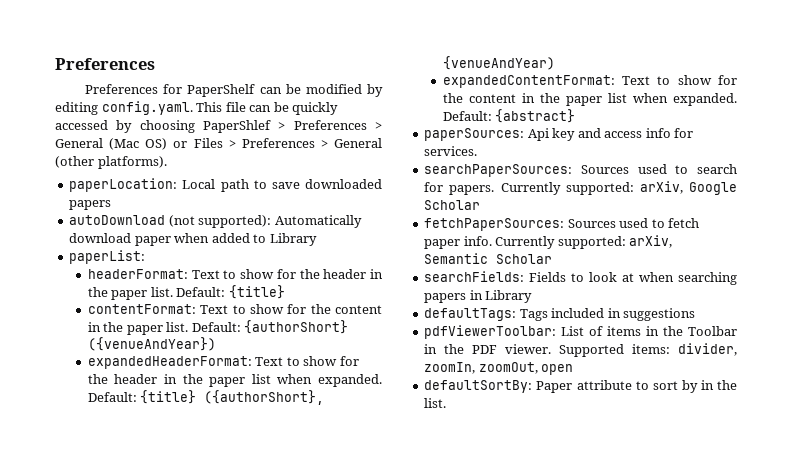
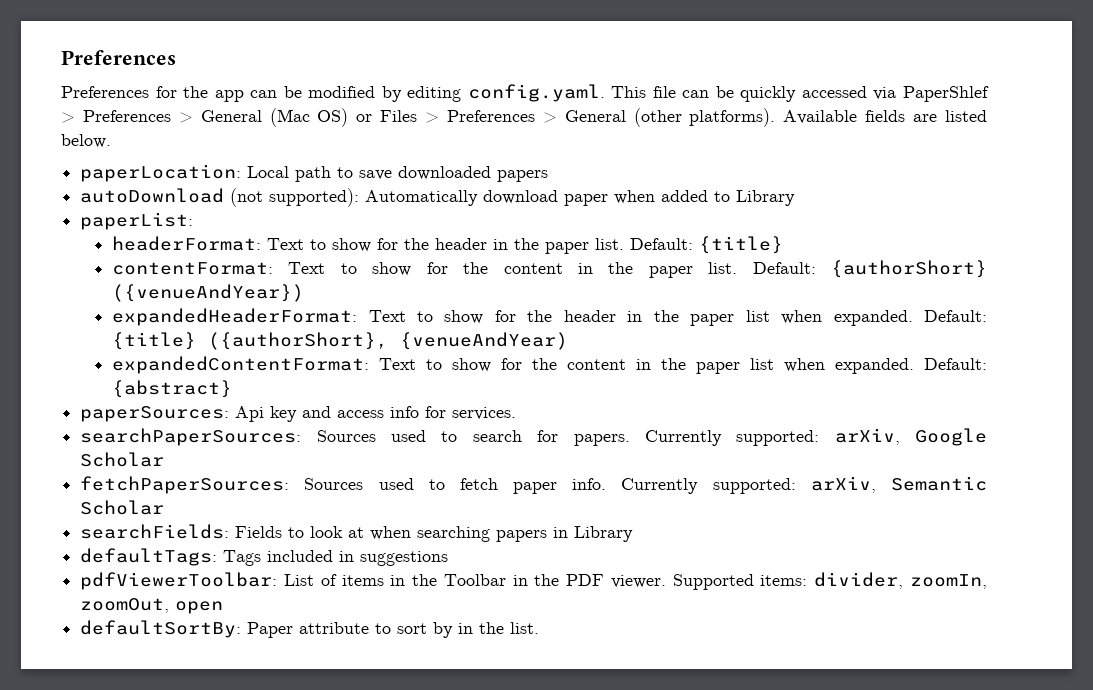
[187,84,256,97] PaperShelf -> [183,86,244,102] the app
[116,120,195,133] by choosing -> [873,87,897,100] via
(167, 162) none -> [783,110,987,124] [61,134,111,148] Available fields are listed below.

